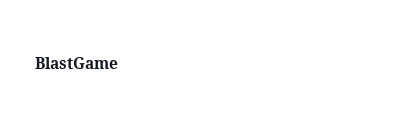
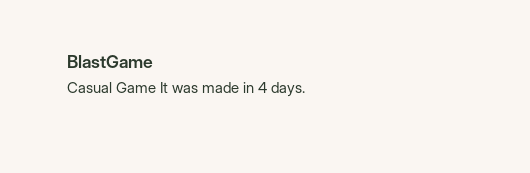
(118, 63) none -> [67,82,306,97] // Casual Game It was made in 4 days.

